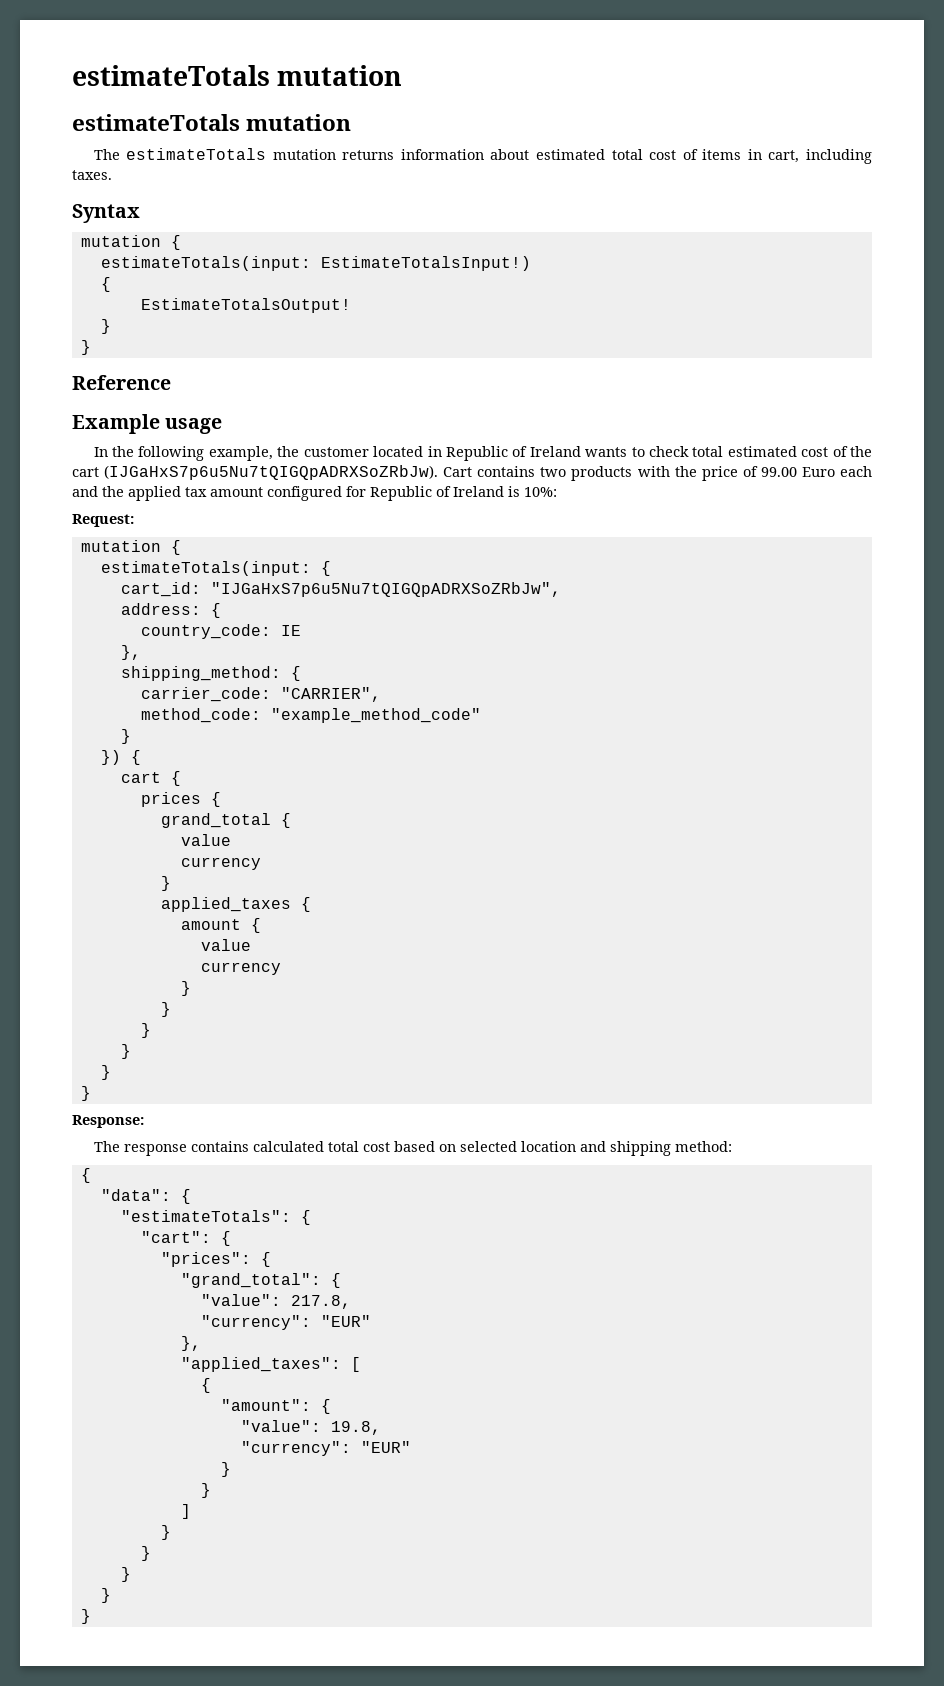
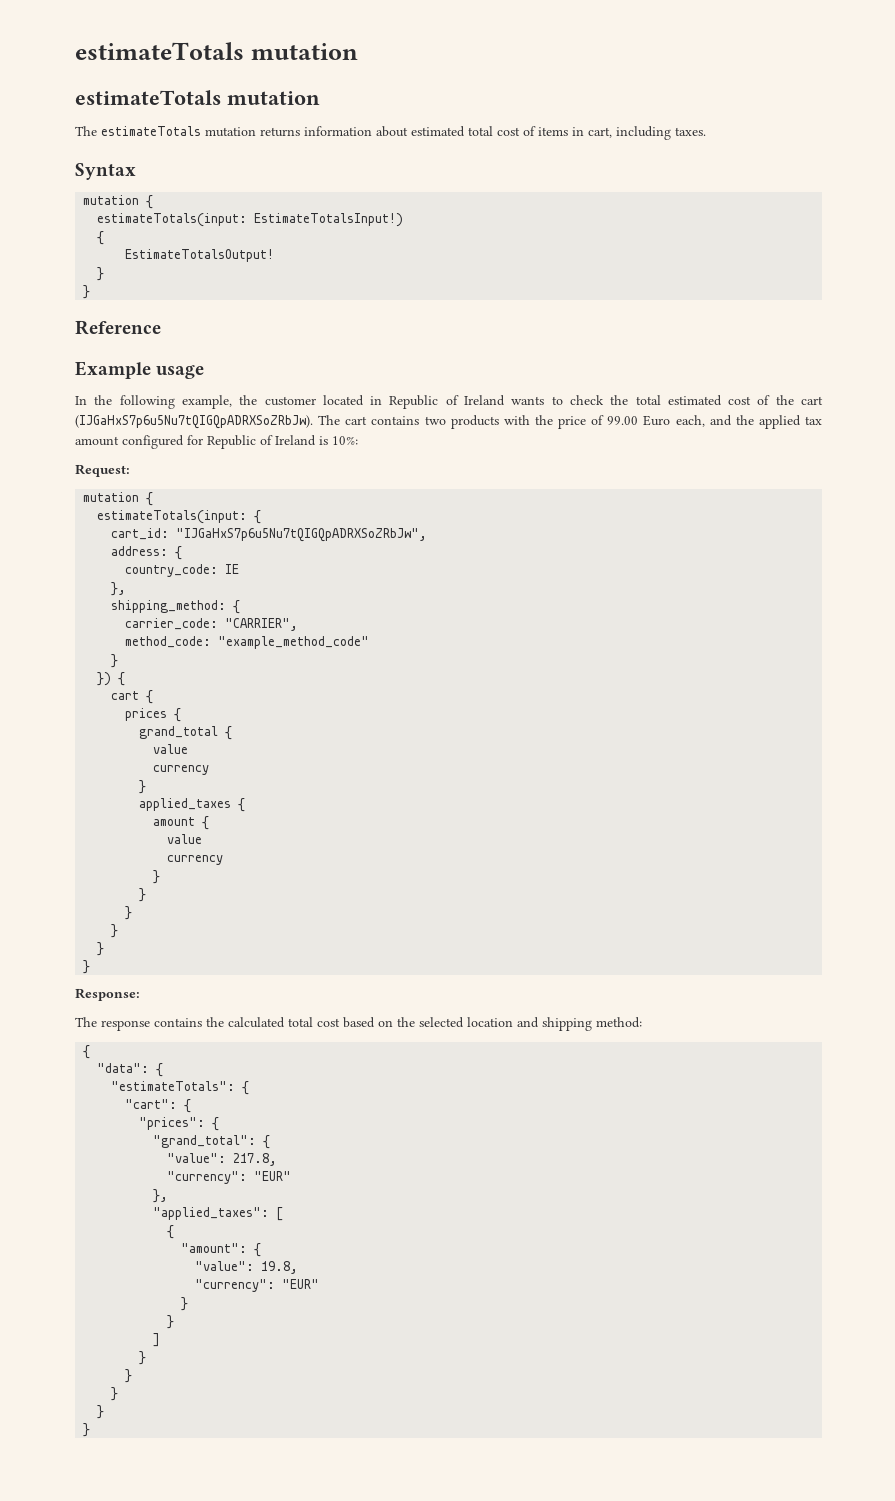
(689, 451) none -> [610,395,629,405] the
[443,467,473,477] Cart -> [318,415,368,425] The cart
[840,466,873,477] each -> [675,415,705,427] each,
(249, 1146) none -> [206,1017,224,1027] the
(456, 1148) none -> [397,1017,415,1027] the

